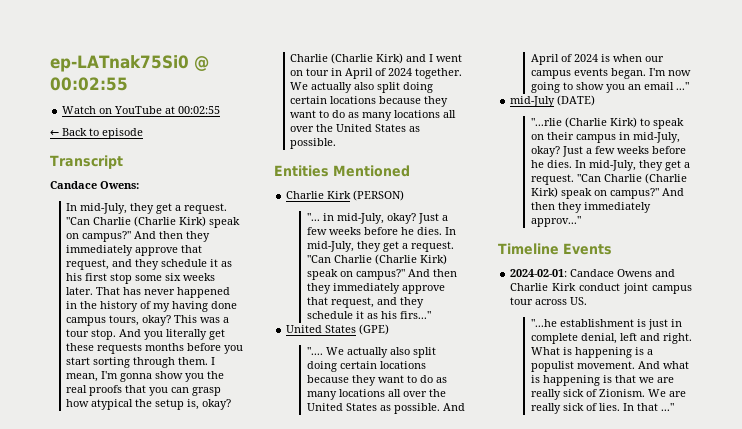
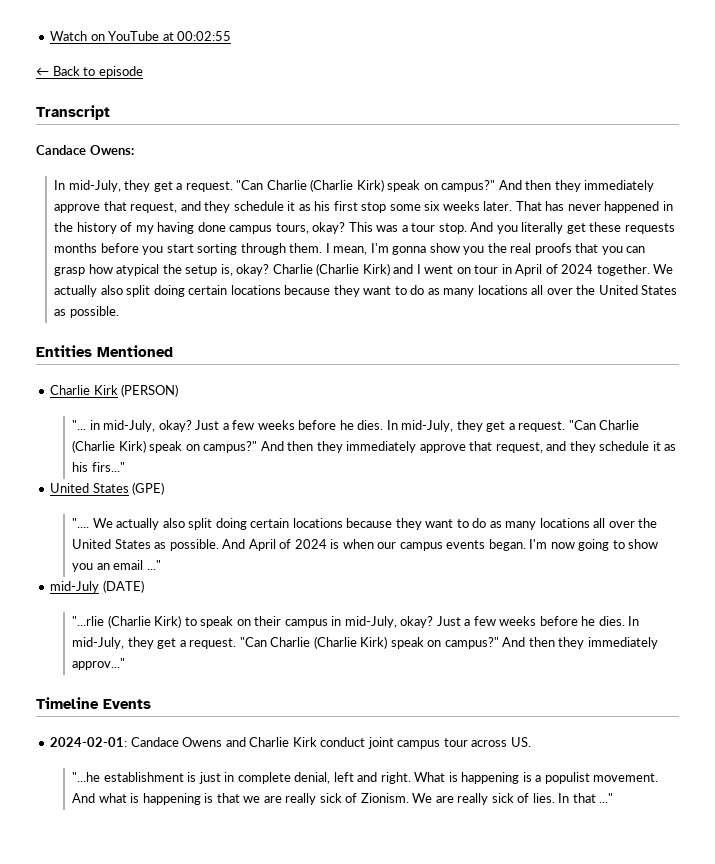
[50,55,209,72] [50,77,128,91] ep-LATnak75Si0 @ 00:02:55 // -> (50, 36) none

